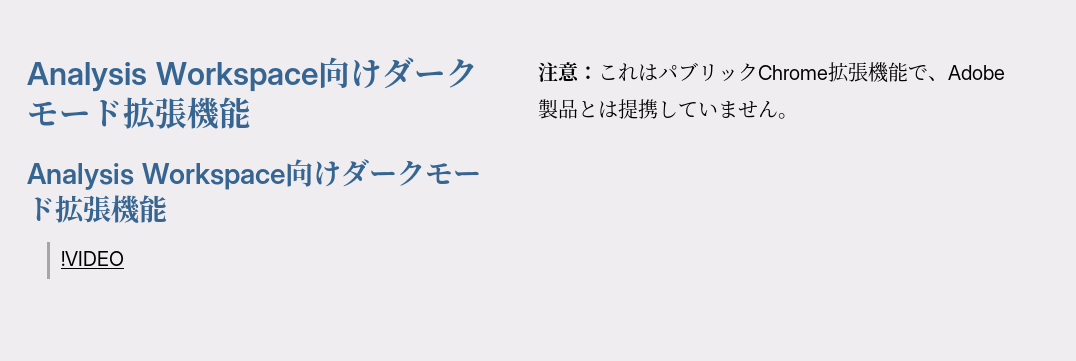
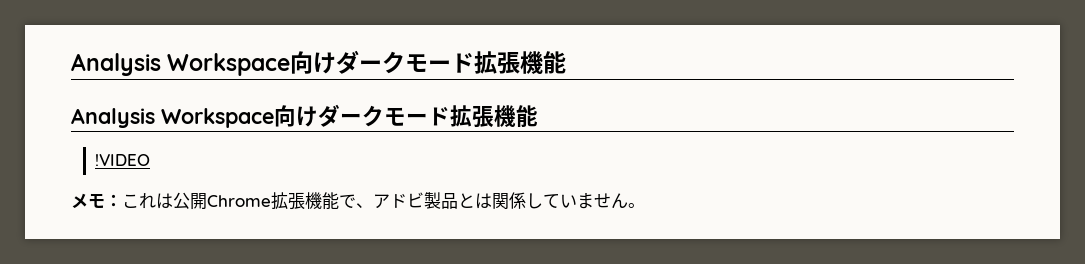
[538,62,579,82] 注意 -> [71,193,105,208] メモ
[658,62,758,82] パブリック -> [173,192,207,210] 公開
[948,65,1005,80] Adobe -> [373,192,424,209] アドビ
[618,99,658,119] 提携 -> [492,192,526,209] 関係

